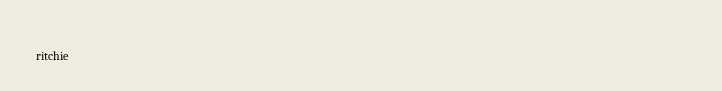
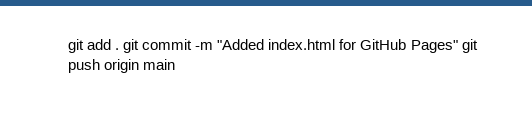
[36,51,69,60] ritchie -> [68,39,478,53] [68,59,176,73] git add . git commit -m "Added index.html for GitHub Pages" git push origin main

